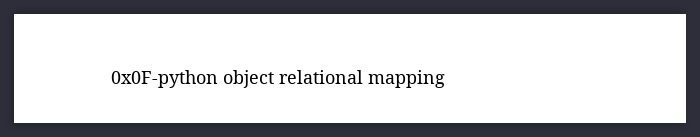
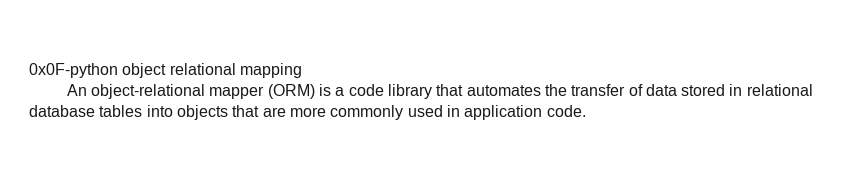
(445, 79) none -> [66,84,813,99] [29,105,586,120] // An object-relational mapper (ORM) is a code library that automates the transfer of data stored in relational database tables into objects that are more commonly used in application code.

